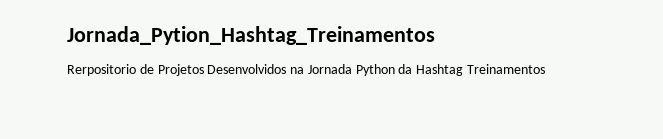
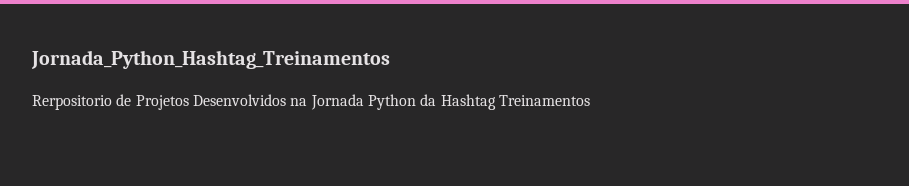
[67,26,435,45] Jornada_Pytion_Hashtag_Treinamentos -> [31,50,390,69] Jornada_Python_Hashtag_Treinamentos

